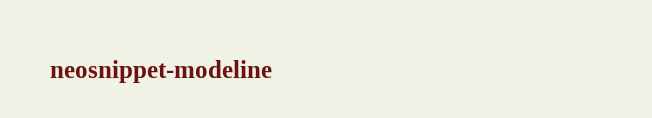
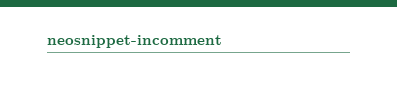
[50,60,272,83] neosnippet-modeline -> [47,35,222,48] neosnippet-incomment

